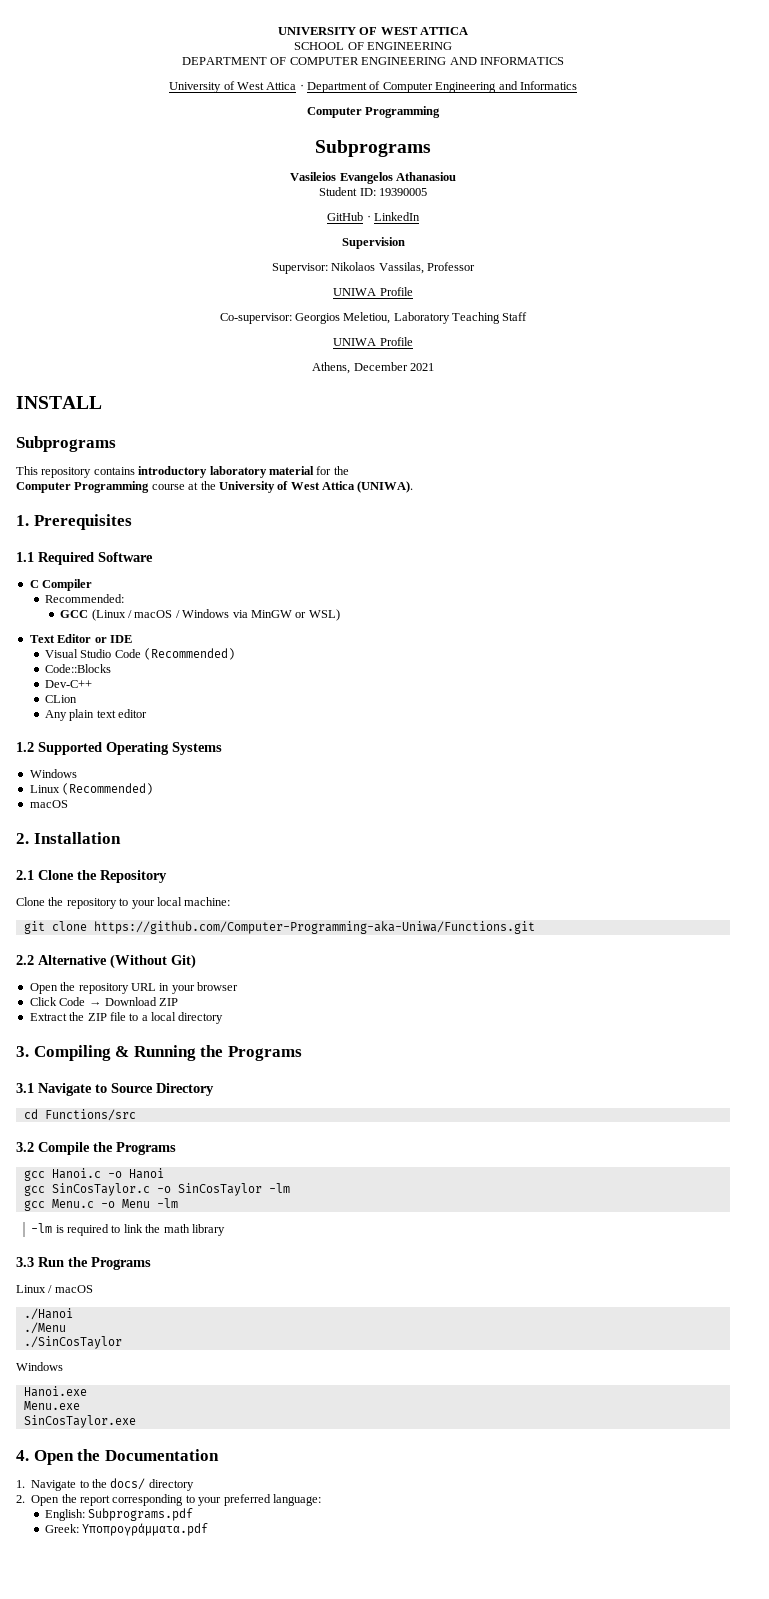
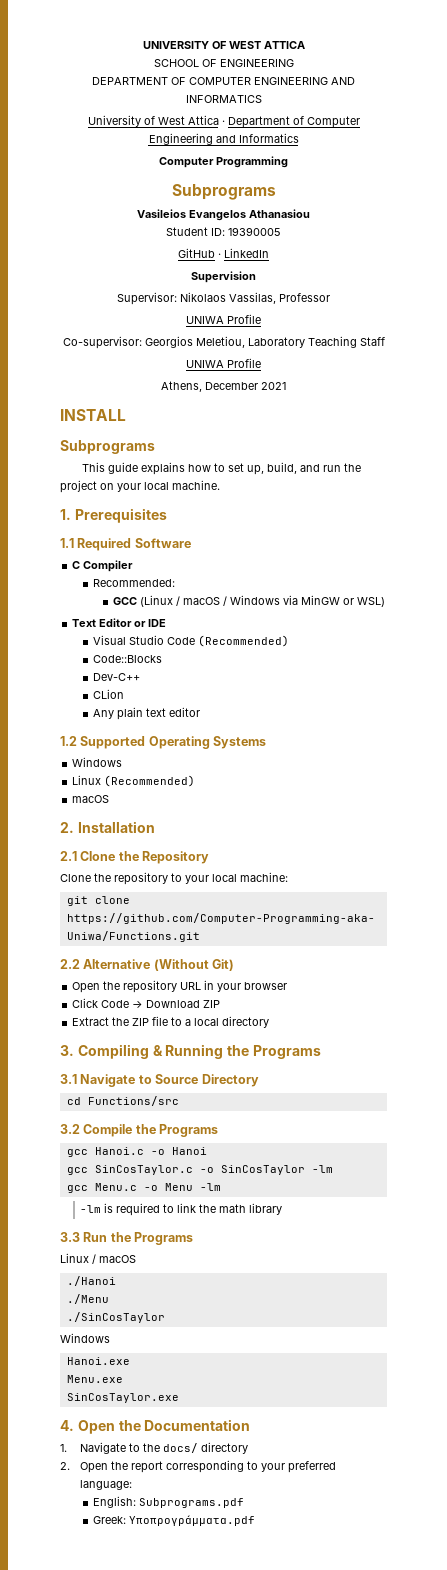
[41,466,349,478] [16,481,414,493] repository contains introductory laboratory material for the // Computer Programming course at the University of West Attica (UNIWA). -> [107,462,361,475] [60,480,220,493] guide explains how to set up, build, and run the project on your local machine.

